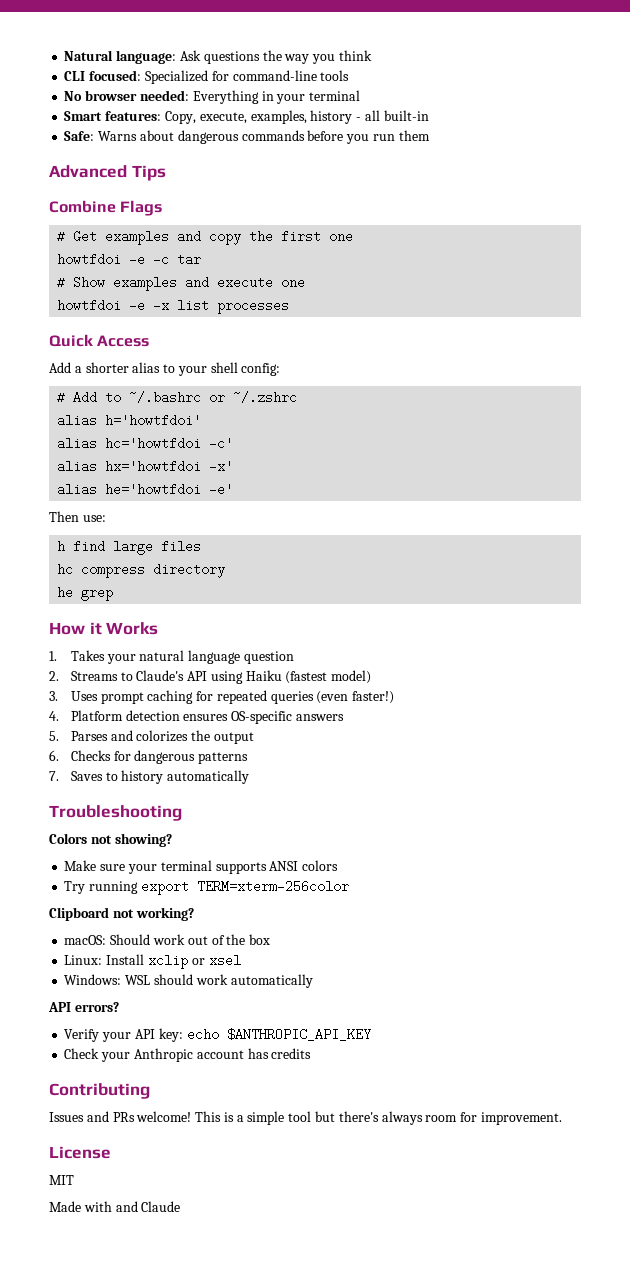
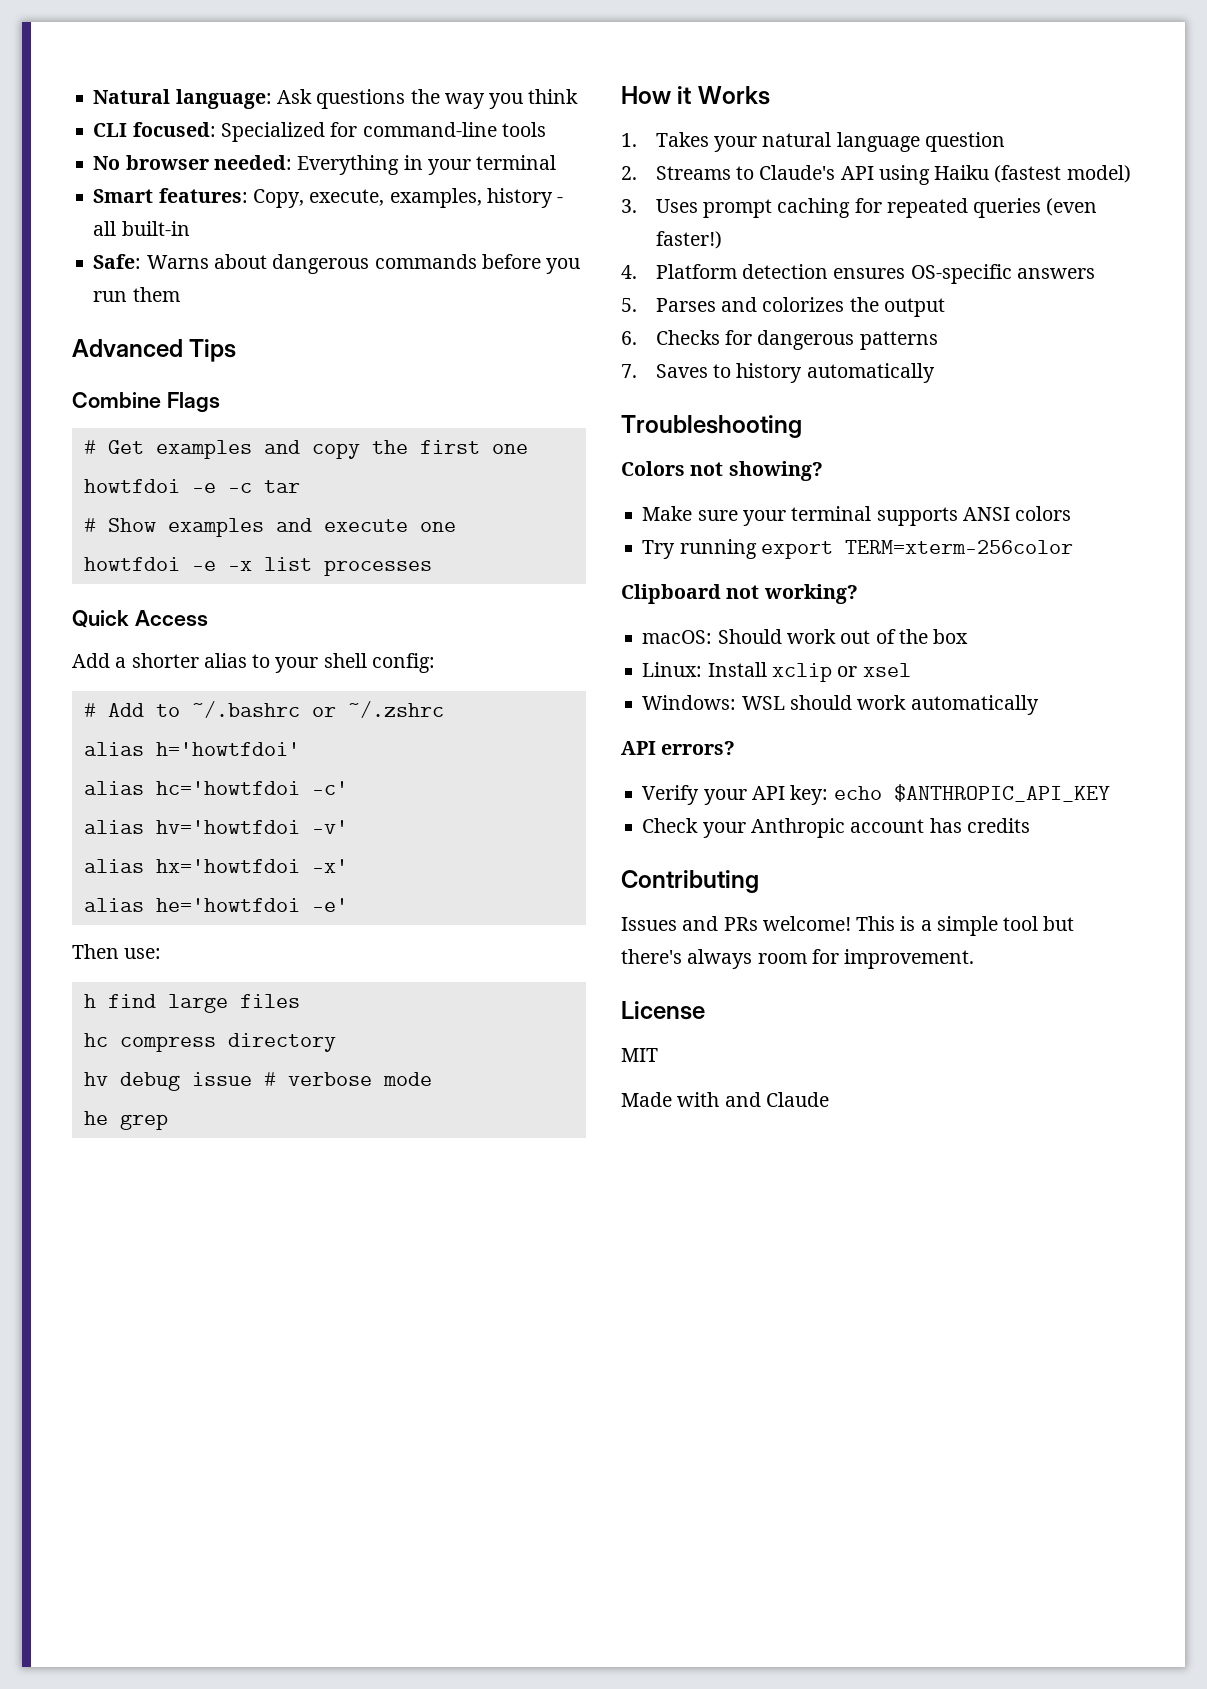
(234, 443) none -> [83,820,348,834] // alias hv='howtfdoi -v'
(226, 570) none -> [83,1072,432,1091] // hv debug issue # verbose mode

